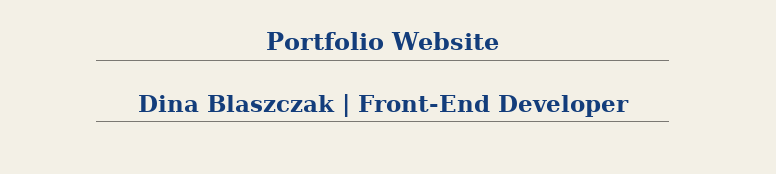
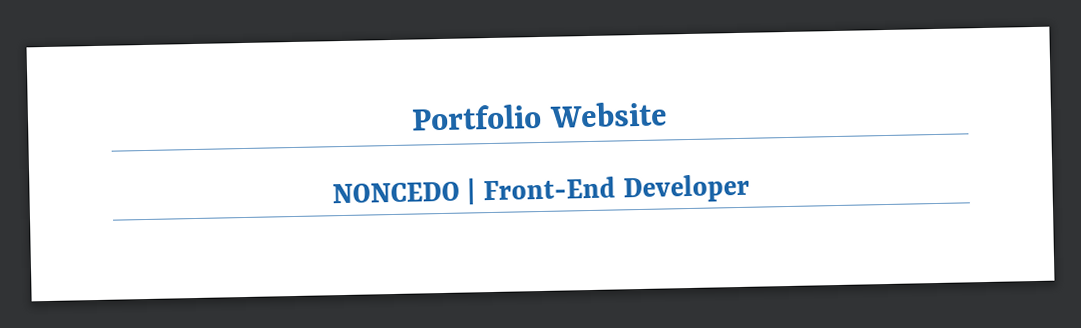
[137,95,335,112] Dina Blaszczak -> [331,181,460,204] NONCEDO

